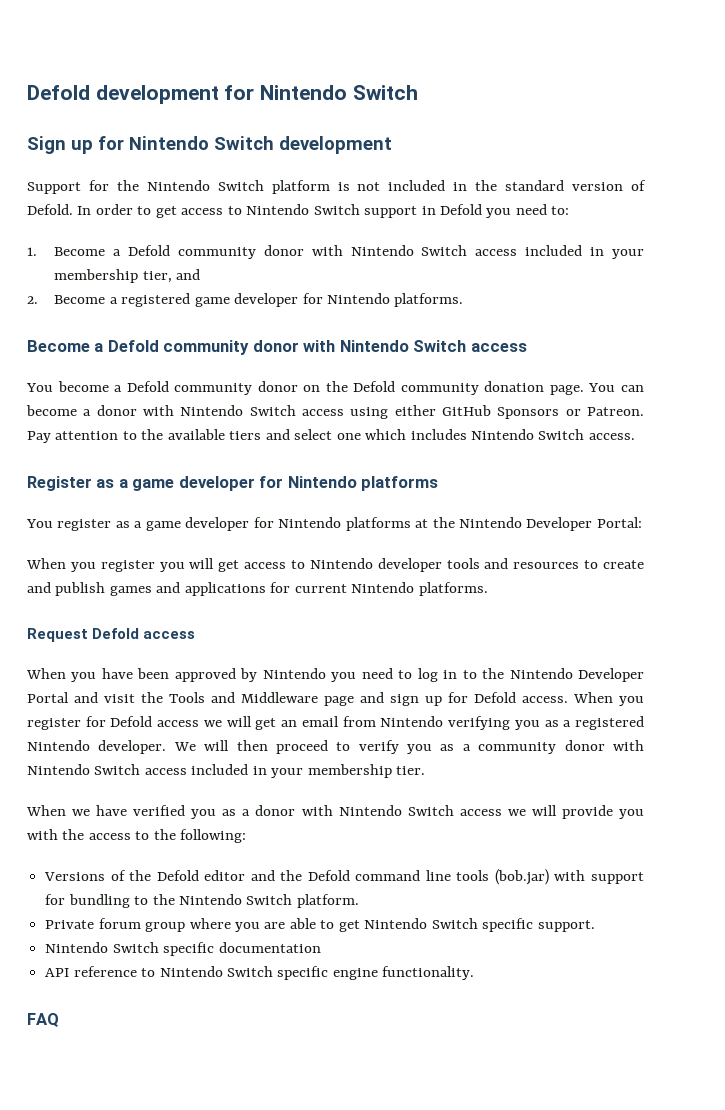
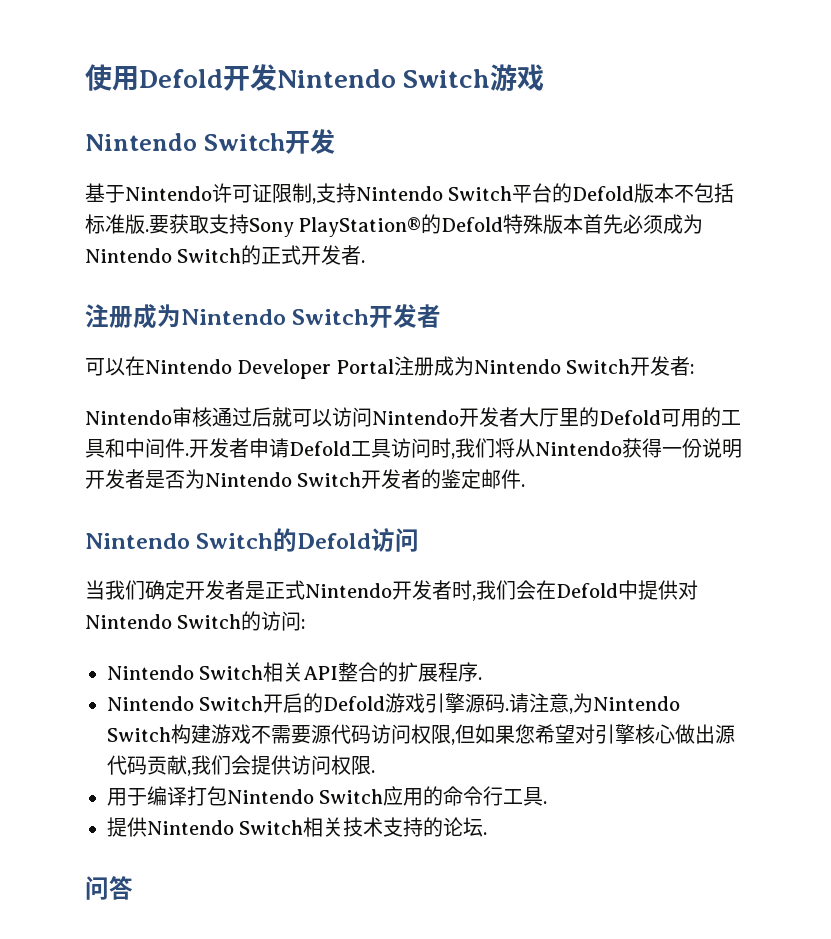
[27,85,418,104] [27,136,392,154] [27,180,646,194] [27,204,570,218] [27,245,644,259] [54,269,201,283] [27,293,464,307] [27,340,527,355] [26,381,645,395] [26,405,644,419] [27,429,635,443] [27,476,439,491] [26,517,642,531] [26,558,644,572] [27,582,488,596] [27,628,196,642] [26,668,645,682] [27,692,644,706] [27,716,645,730] [27,740,644,754] [27,764,426,778] [26,805,645,819] [27,829,247,843] [44,869,644,885] [45,894,359,908] [45,918,595,932] [45,942,321,956] [45,966,475,980] [27,1013,59,1027] Defold development for Nintendo Switch // Sign up for Nintendo Switch development // Support for the Nintendo Switch platform is not included in the standard version of Defold. In order to get access to Nintendo Switch support in Defold you need to: // 1. Become a Defold community donor with Nintendo Switch access included in your membership tier, and // 2. Become a registered game developer for Nintendo platforms. // Become a Defold community donor with Nintendo Switch access // You become a Defold community donor on the Defold community donation page. You can become a donor with Nintendo Switch access using either GitHub Sponsors or Patreon. Pay attention to the available tiers and select one which includes Nintendo Switch access. // Register as a game developer for Nintendo platforms // You register as a game developer for Nintendo platforms at the Nintendo Developer Portal: // When you register you will get access to Nintendo developer tools and resources to create and publish games and applications for current Nintendo platforms. // Request Defold access // When you have been approved by Nintendo you need to log in to the Nintendo Developer Portal and visit the Tools and Middleware page and sign up for Defold access. When you register for Defold access we will get an email from Nintendo verifying you as a registered Nintendo developer. We will then proceed to verify you as a community donor with Nintendo Switch access included in your membership tier. // When we have verified you as a donor with Nintendo Switch access we will provide you with the access to the following: // Versions of the Defold editor and the Defold command line tools (bob.jar) with support for bundling to the Nintendo Switch platform. // Private forum group where you are able to get Nintendo Switch specific support. // Nintendo Switch specific documentation // API reference to Nintendo Switch specific engine functionality. // FAQ -> [85,64,545,91] [85,129,335,154] [85,183,735,204] [85,214,704,237] [85,245,366,265] [85,304,442,329] [85,356,695,379] [85,407,741,427] [85,438,742,459] [85,469,526,489] [85,528,420,552] [85,580,698,601] [85,611,306,631] [107,662,483,682] [107,693,681,714] [107,724,735,745] [107,755,375,776] [107,786,548,806] [107,817,488,837] [85,876,133,900] 使用Defold开发Nintendo Switch游戏 // Nintendo Switch开发 // 基于Nintendo许可证限制,支持Nintendo Switch平台的Defold版本不包括标准版.要获取支持Sony PlayStation®的Defold特殊版本首先必须成为Nintendo Switch的正式开发者. // 注册成为Nintendo Switch开发者 // 可以在Nintendo Developer Portal注册成为Nintendo Switch开发者: // Nintendo审核通过后就可以访问Nintendo开发者大厅里的Defold可用的工具和中间件.开发者申请Defold工具访问时,我们将从Nintendo获得一份说明开发者是否为Nintendo Switch开发者的鉴定邮件. // Nintendo Switch的Defold访问 // 当我们确定开发者是正式Nintendo开发者时,我们会在Defold中提供对Nintendo Switch的访问: // Nintendo Switch相关API整合的扩展程序. // Nintendo Switch开启的Defold游戏引擎源码.请注意,为Nintendo Switch构建游戏不需要源代码访问权限,但如果您希望对引擎核心做出源代码贡献,我们会提供访问权限. // 用于编译打包Nintendo Switch应用的命令行工具. // 提供Nintendo Switch相关技术支持的论坛. // 问答

